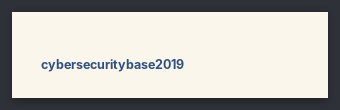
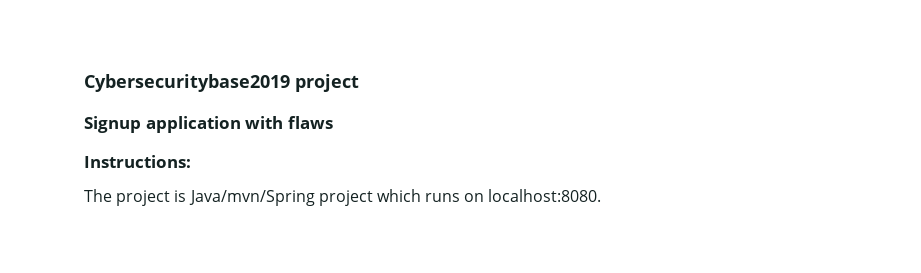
[41,59,184,72] cybersecuritybase2019 -> [84,74,359,92] [84,116,333,133] [84,155,191,168] [84,189,602,206] Cybersecuritybase2019 project // Signup application with flaws // Instructions: // The project is Java/mvn/Spring project which runs on localhost:8080.

